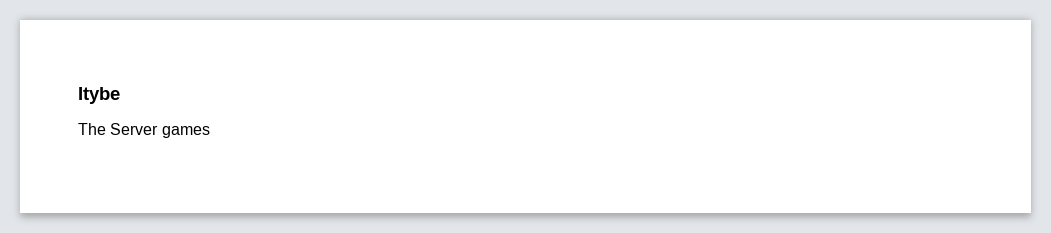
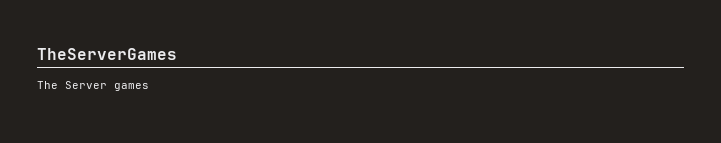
[78,87,120,104] Itybe -> [37,48,177,60] TheServerGames

